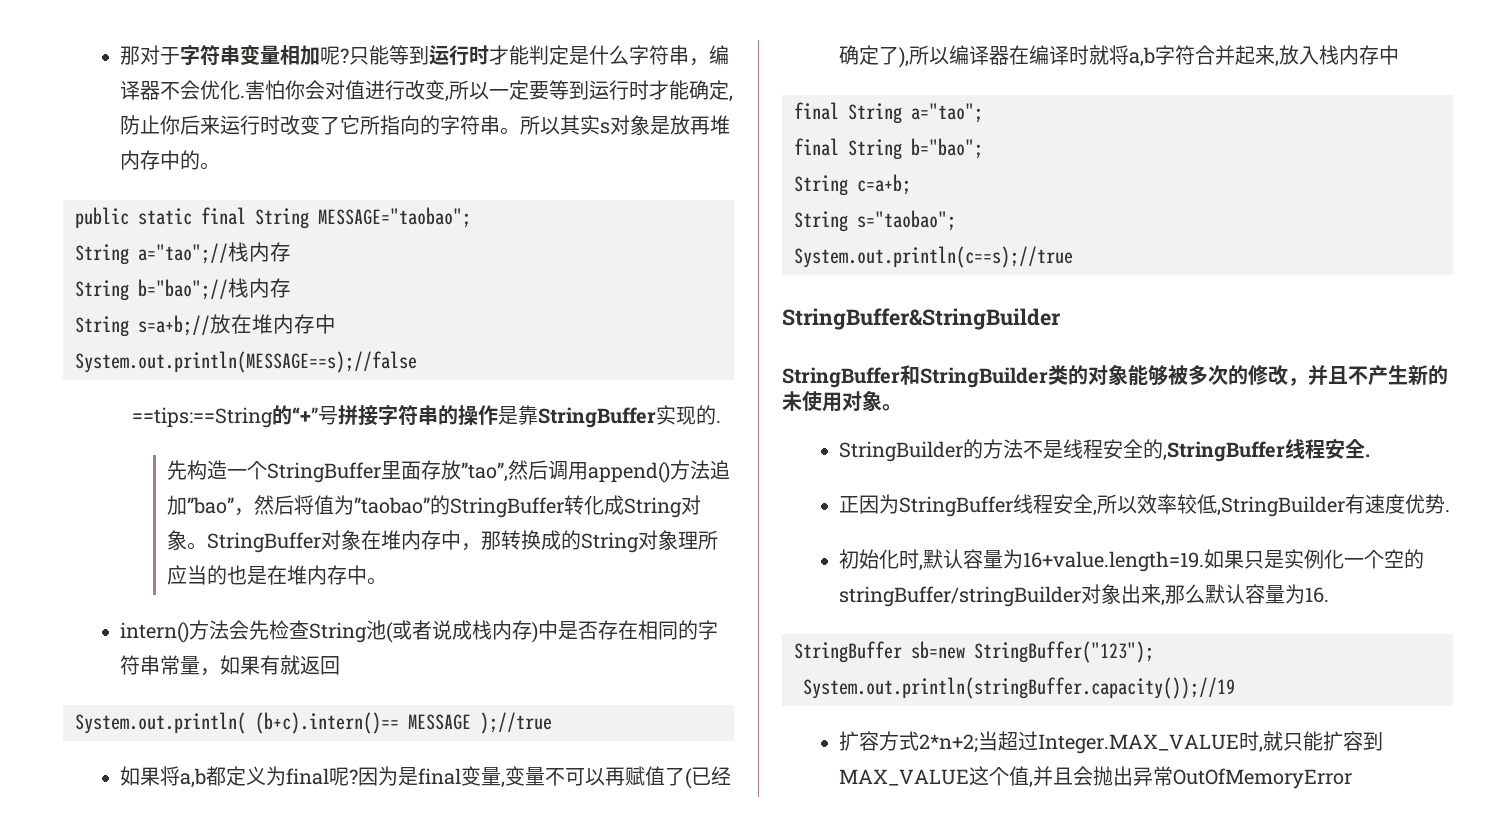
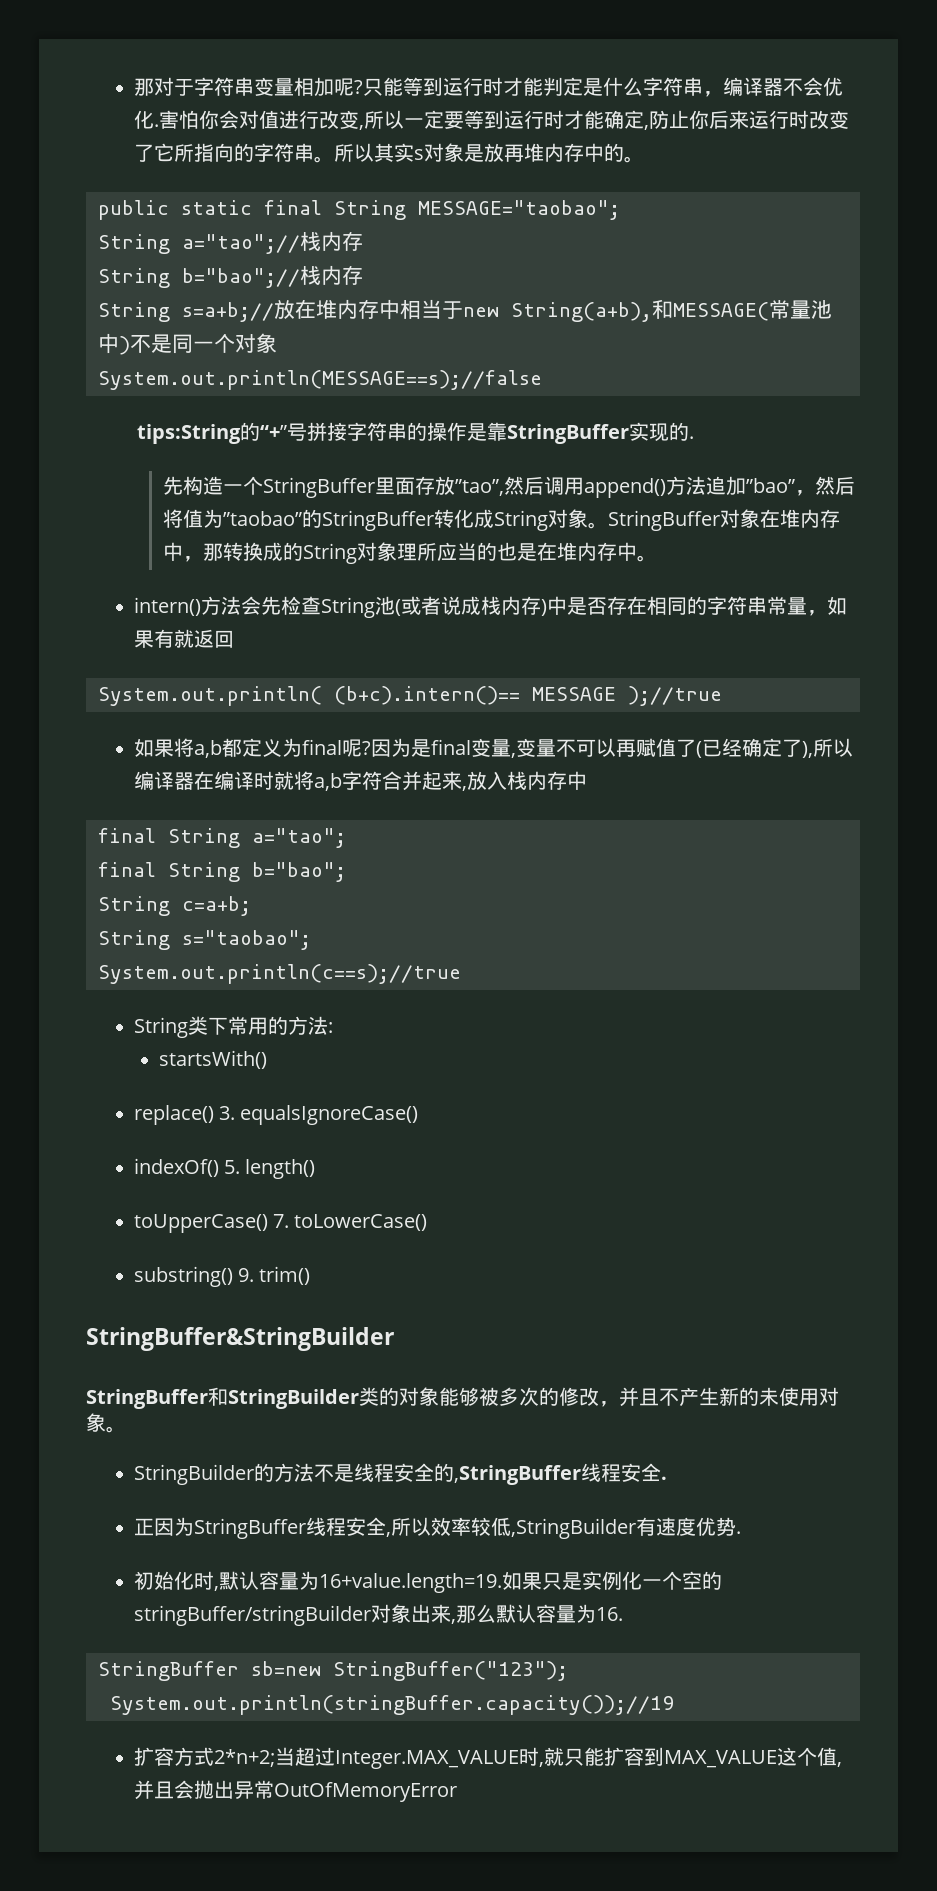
(336, 324) none -> [400,299,832,322] [98,333,277,355] 相当于new String(a+b),和MESSAGE(常量池中)不是同一个对象
[132,407,274,428] ==tips:==String -> [137,424,242,444] tips:String
(1073, 257) none -> [133,1016,333,1038] [159,1050,268,1069] [133,1105,419,1125] [133,1158,316,1179] [133,1214,428,1233] [133,1266,311,1287] // String类下常用的方法: // startsWith() // replace() 3. equalsIgnoreCase() // indexOf() 5. length() // toUpperCase() 7. toLowerCase() // substring() 9. trim()

